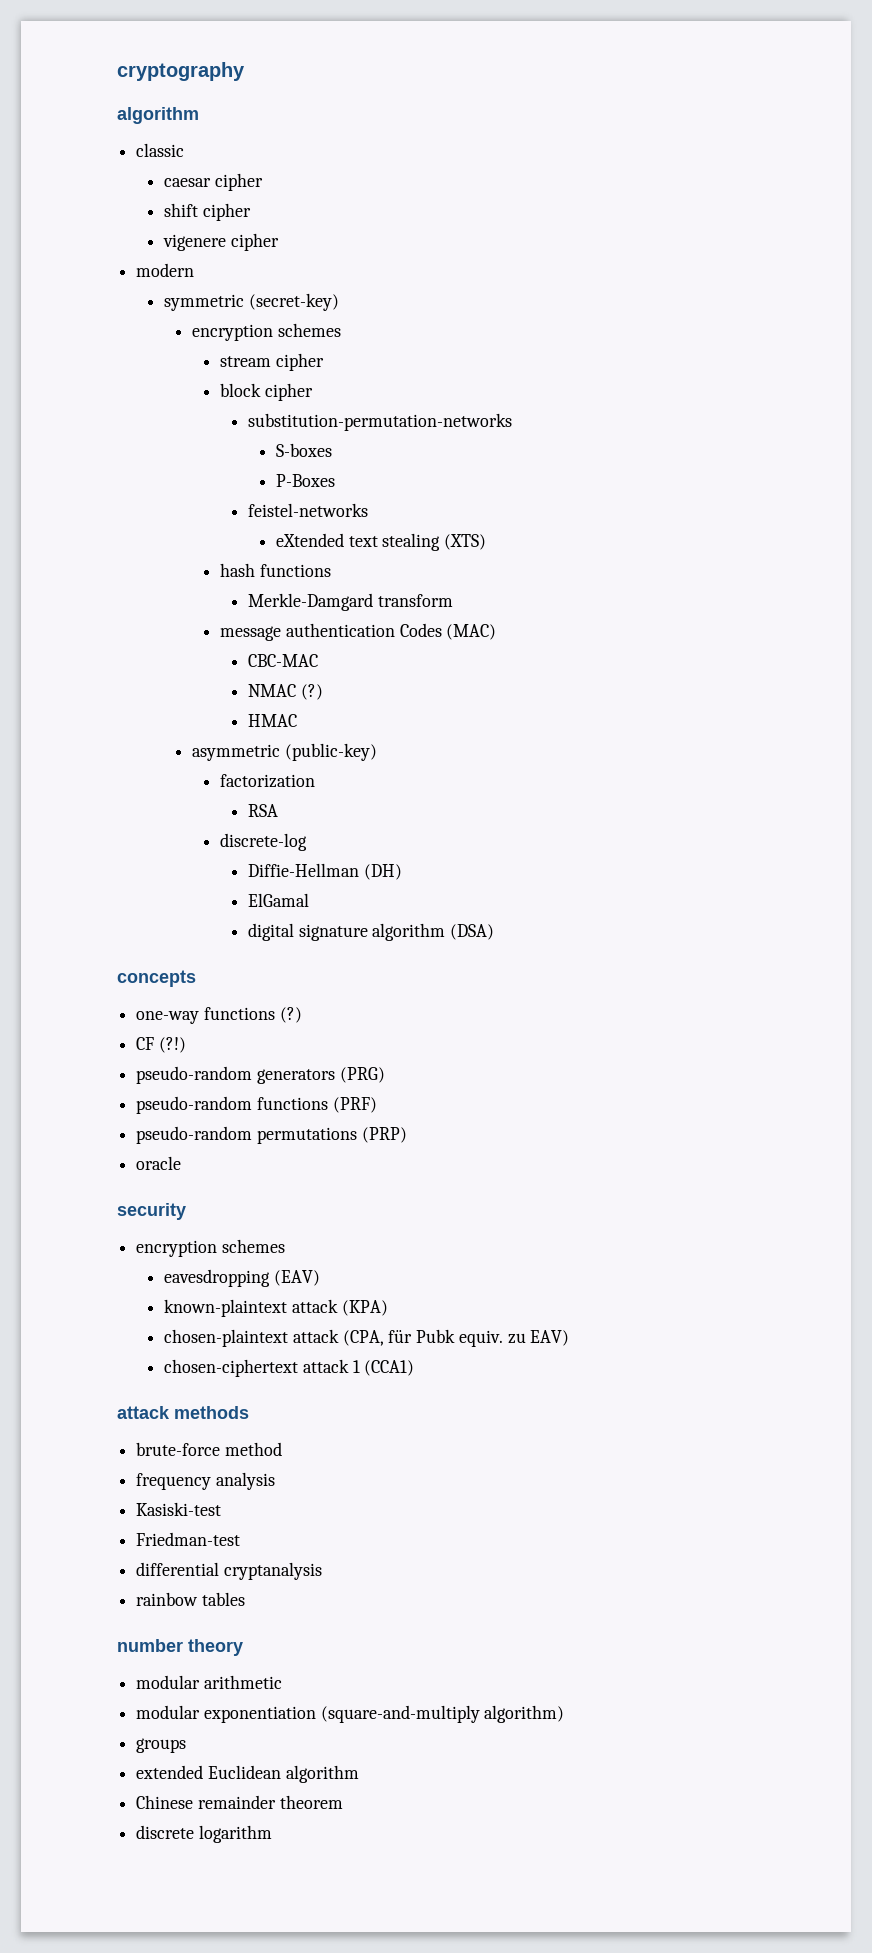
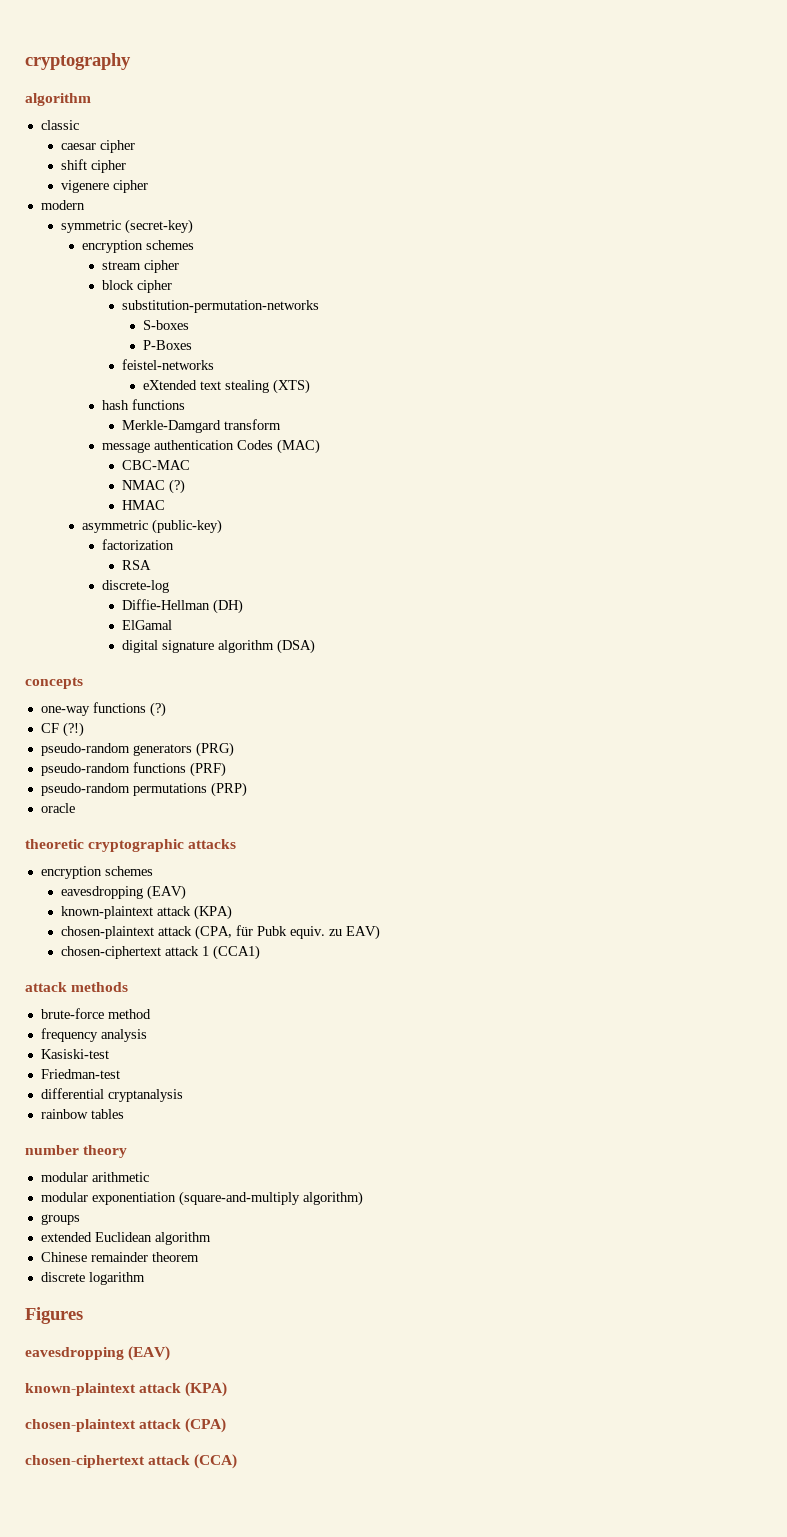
[117,1203,186,1220] security -> [25,839,237,852] theoretic cryptographic attacks
(272, 1834) none -> [25,1307,83,1324] [25,1346,171,1361] [25,1382,228,1397] [25,1418,227,1433] [25,1454,238,1469] // Figures // eavesdropping (EAV) // known-plaintext attack (KPA) // chosen-plaintext attack (CPA) // chosen-ciphertext attack (CCA)

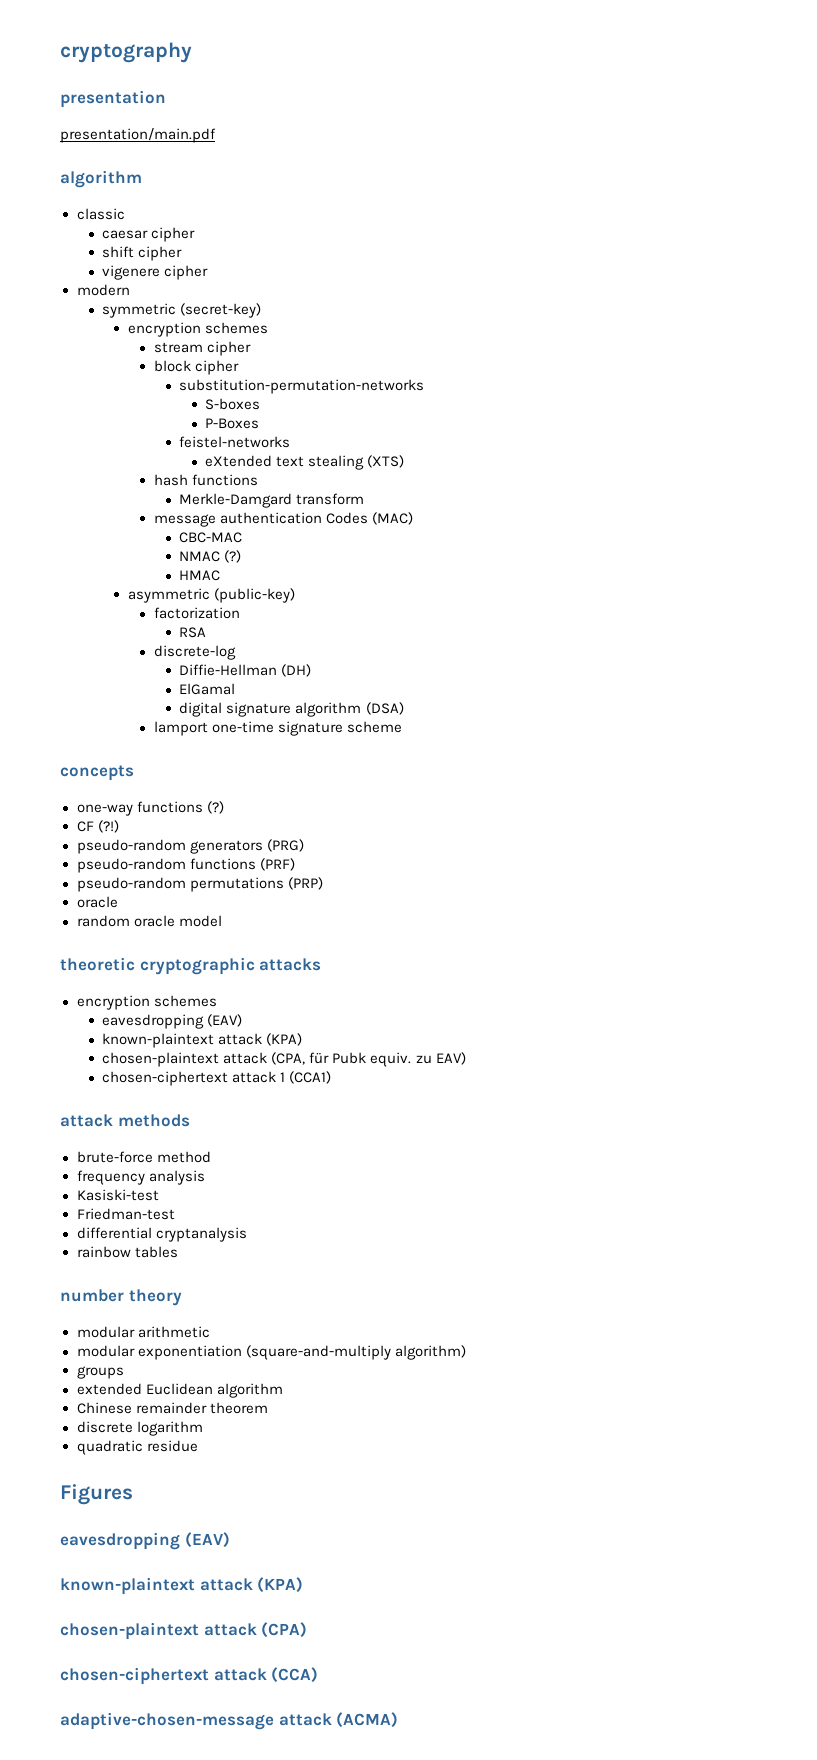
(131, 61) none -> [60,90,166,108] [60,128,216,143] // presentation // presentation/main.pdf
(316, 646) none -> [153,721,402,736] // lamport one-time signature scheme
(75, 808) none -> [76,915,222,927] // random oracle model
(145, 1278) none -> [76,1440,198,1455] // quadratic residue
(238, 1461) none -> [60,1712,399,1730] // adaptive-chosen-message attack (ACMA)

